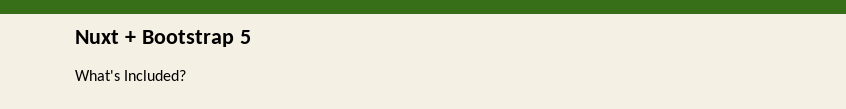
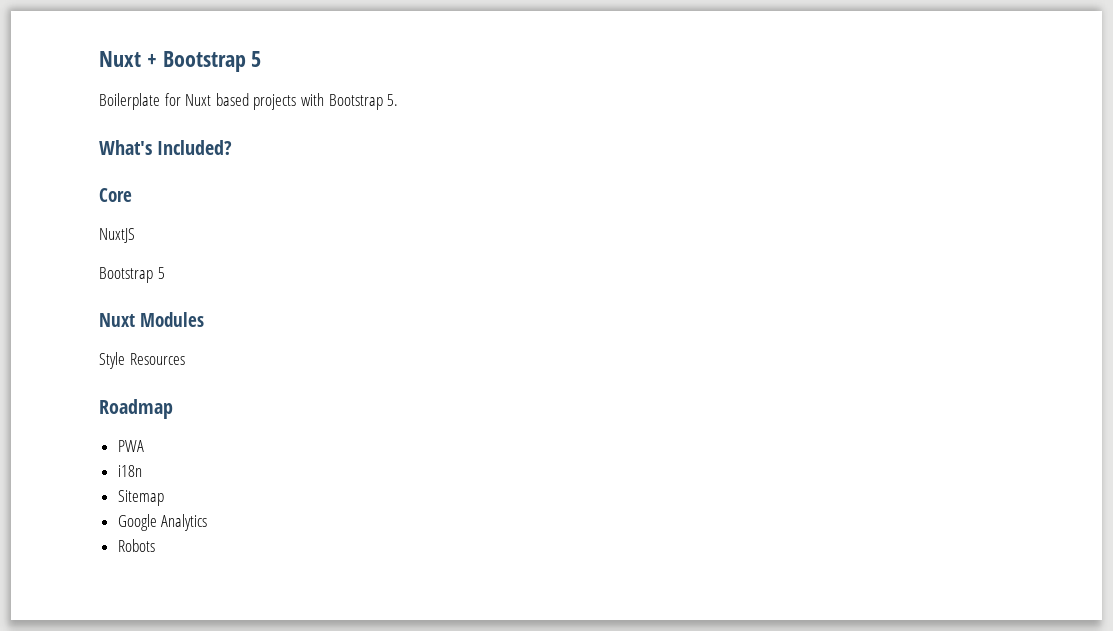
[75,70,187,81] What's Included? -> [99,93,399,110] [99,140,233,155] [99,188,132,202] [99,228,135,243] [99,267,165,283] [99,312,204,327] [99,352,185,369] [99,399,173,419] [117,440,144,452] [117,465,142,477] [117,490,164,506] [117,514,208,531] [117,539,155,552] Boilerplate for Nuxt based projects with Bootstrap 5. // What's Included? // Core // NuxtJS // Bootstrap 5 // Nuxt Modules // Style Resources // Roadmap // PWA // i18n // Sitemap // Google Analytics // Robots

